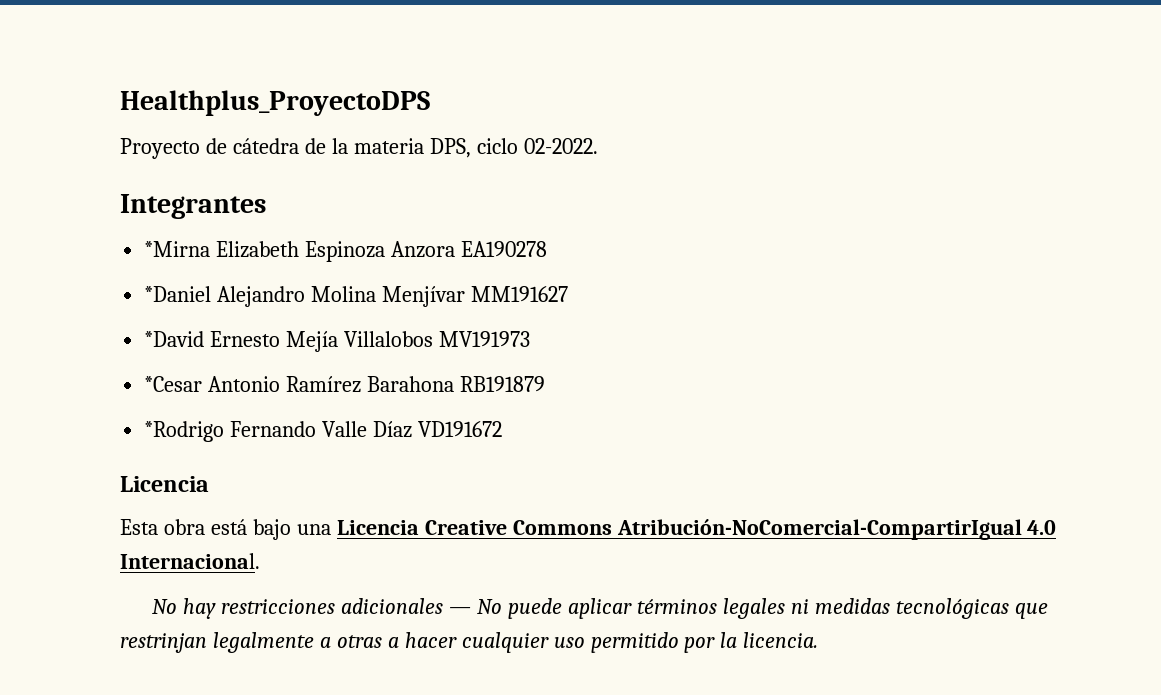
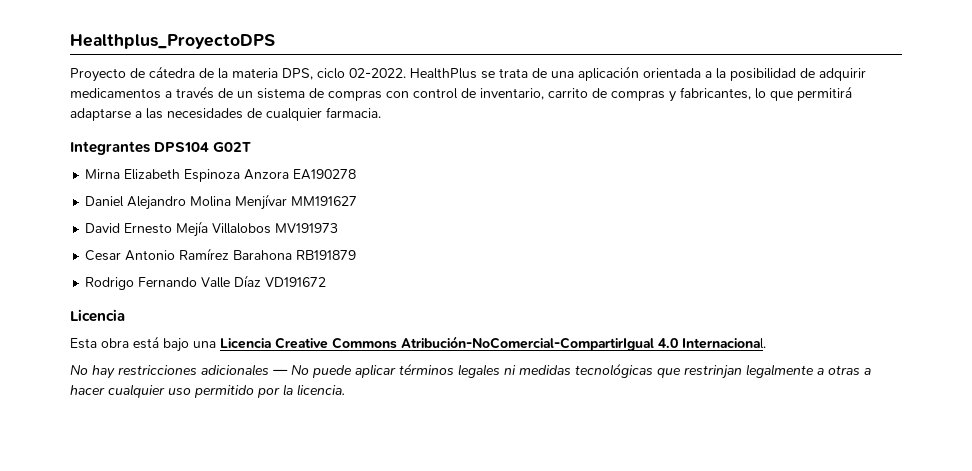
[120,194,266,219] [144,241,211,257] // Integrantes // *Mirna -> [410,66,866,81] [70,86,852,102] [70,107,381,121] [70,141,252,155] [85,169,121,179] HealthPlus se trata de una aplicación orientada a la posibilidad de adquirir medicamentos a través de un sistema de compras con control de inventario, carrito de compras y fabricantes, lo que permitirá adaptarse a las necesidades de cualquier farmacia. // Integrantes DPS104 G02T // Mirna
[144,286,212,302] *Daniel -> [85,196,125,207] Daniel
[144,331,205,347] *David -> [85,223,121,233] David
[144,376,203,392] *Cesar -> [85,250,122,261] Cesar
[144,421,225,442] *Rodrigo -> [85,277,135,290] Rodrigo

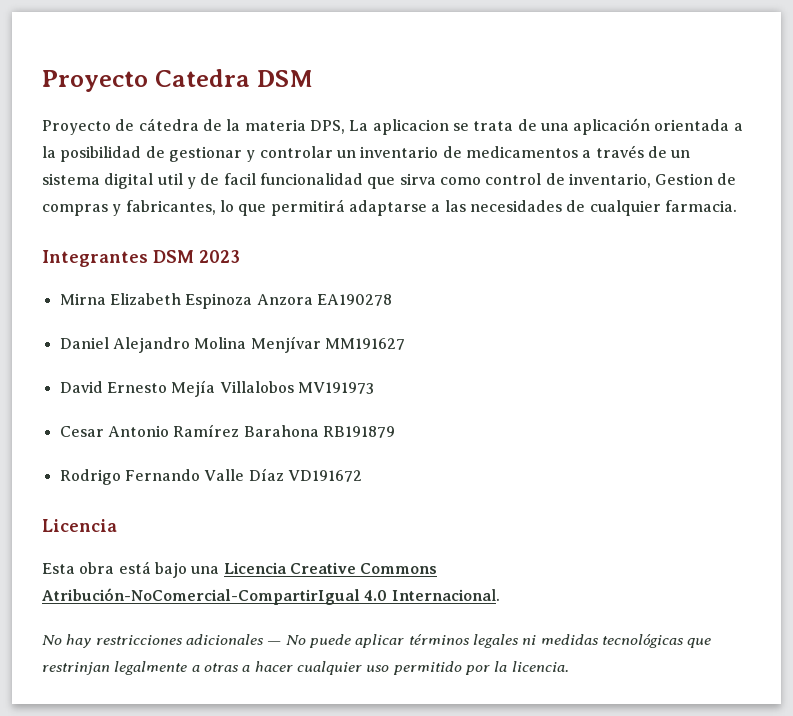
[70,34,275,49] Healthplus_ProyectoDPS -> [42,69,313,92] Proyecto Catedra DSM
[317,68,477,79] ciclo 02-2022. HealthPlus -> [349,119,449,135] La aplicacion
[819,68,866,81] adquirir -> [168,146,462,162] gestionar y controlar un inventario de
[309,88,409,101] de compras con -> [104,173,481,189] digital util y de facil funcionalidad que sirva como
[548,88,588,98] carrito -> [655,173,714,185] Gestion
[154,142,252,152] DPS104 G02T -> [153,250,240,263] DSM 2023

